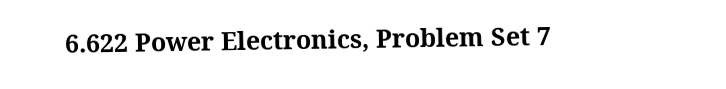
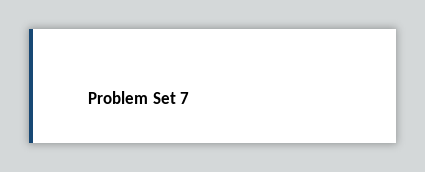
[64,28,370,55] 6.622 Power Electronics, -> (88, 97) none

